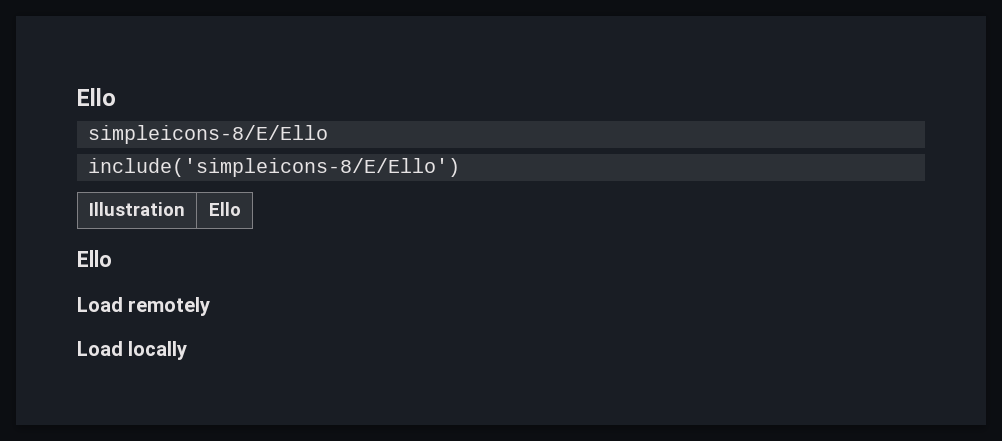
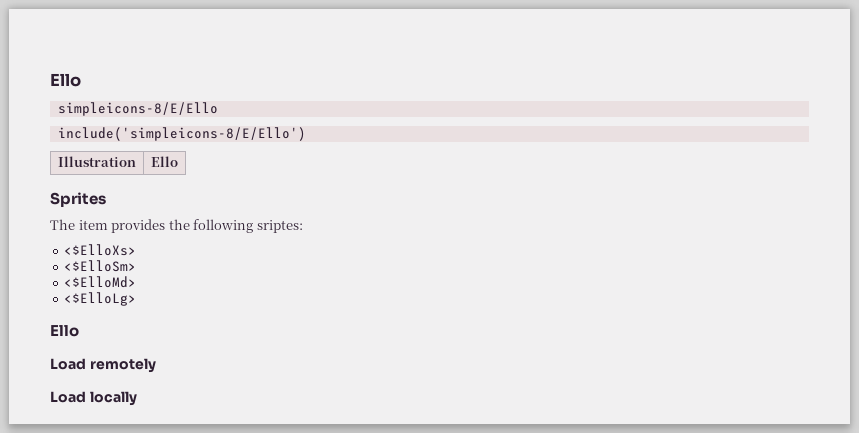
(241, 209) none -> [50,192,106,207] [50,219,303,233] [64,244,137,256] [64,260,137,272] [64,276,137,288] [64,292,137,306] // Sprites // The item provides the following sriptes: // <$ElloXs> // <$ElloSm> // <$ElloMd> // <$ElloLg>

